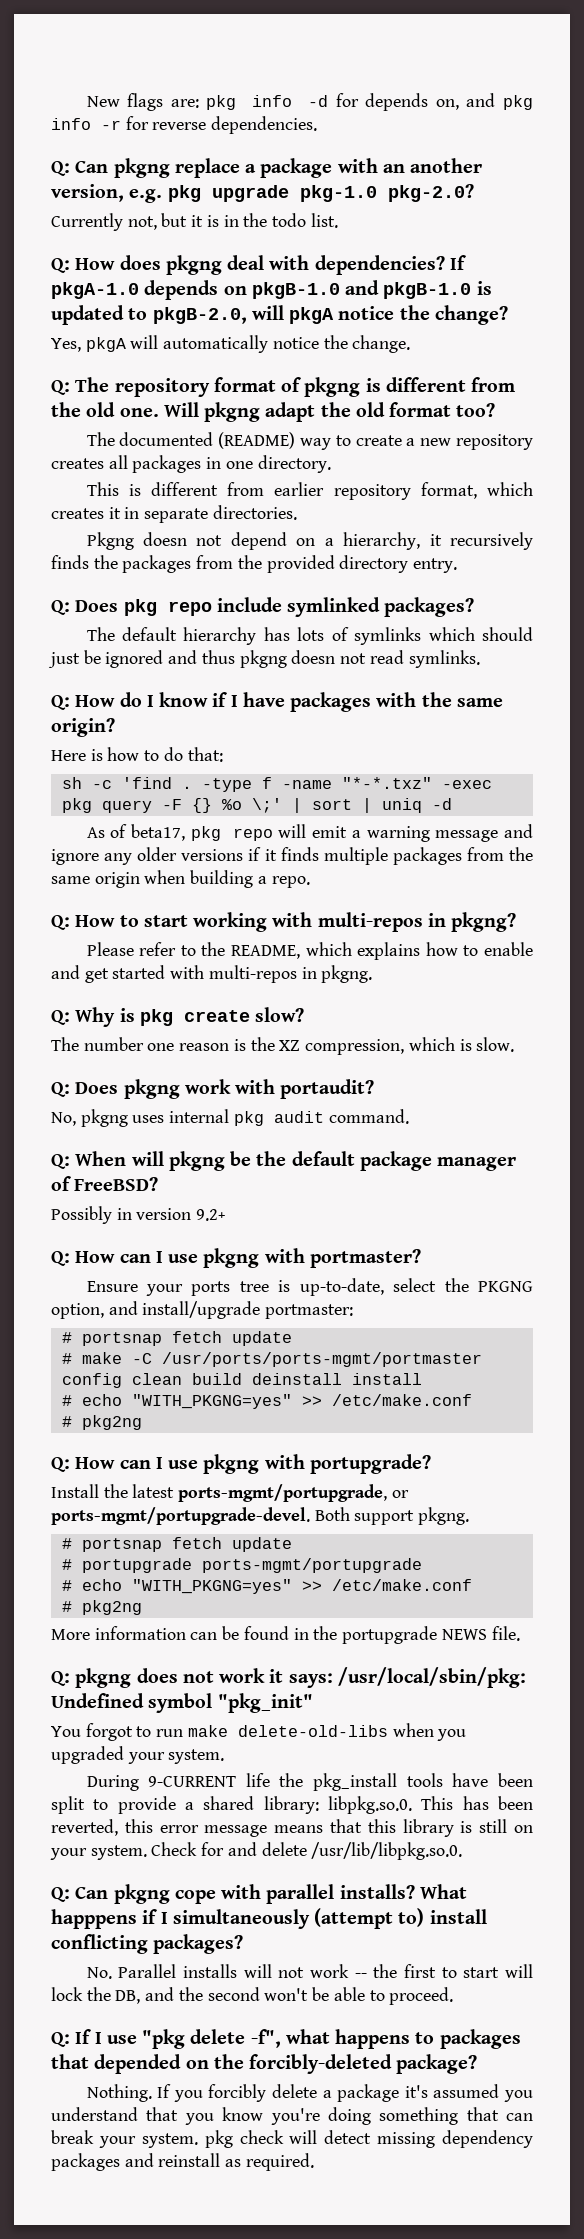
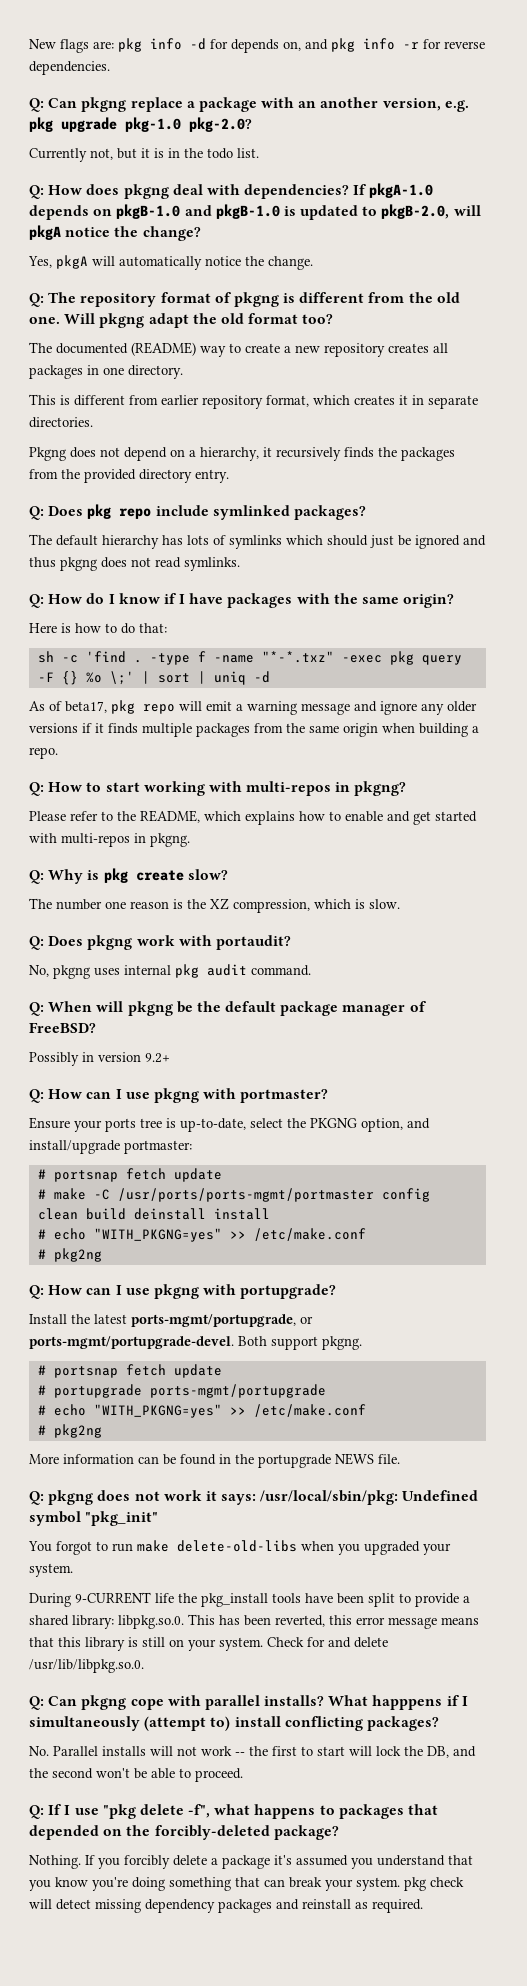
[142,532,187,546] doesn -> [70,447,96,458] does
[291,650,336,664] doesn -> [101,557,127,568] does

